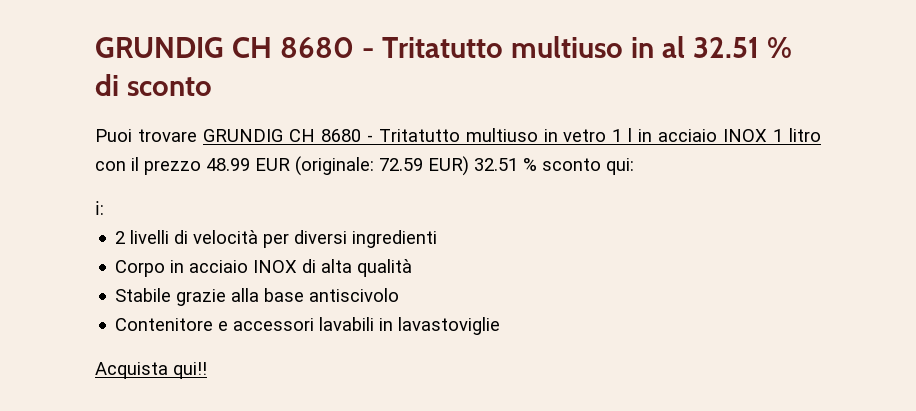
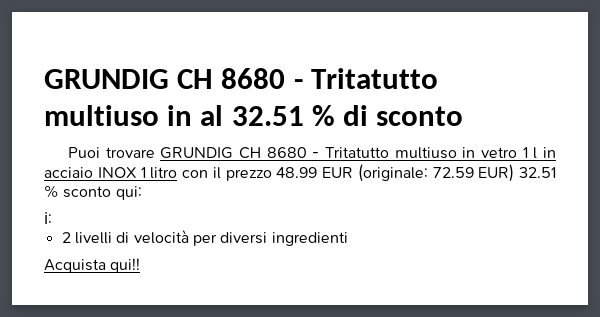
[115,259,413,277] [115,288,400,306] [115,317,501,335] // Corpo in acciaio INOX di alta qualità // Stabile grazie alla base antiscivolo // Contenitore e accessori lavabili in lavastoviglie -> (348, 239) none

